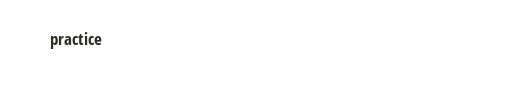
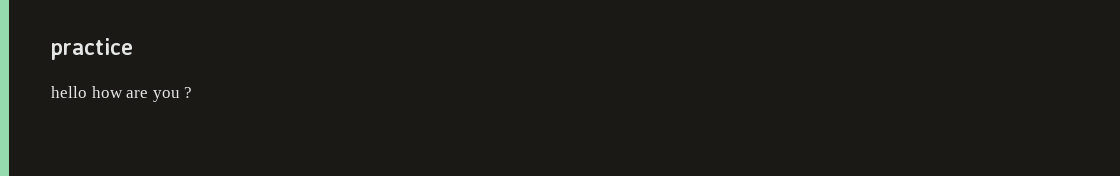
(102, 40) none -> [51,86,193,102] // hello how are you ?

